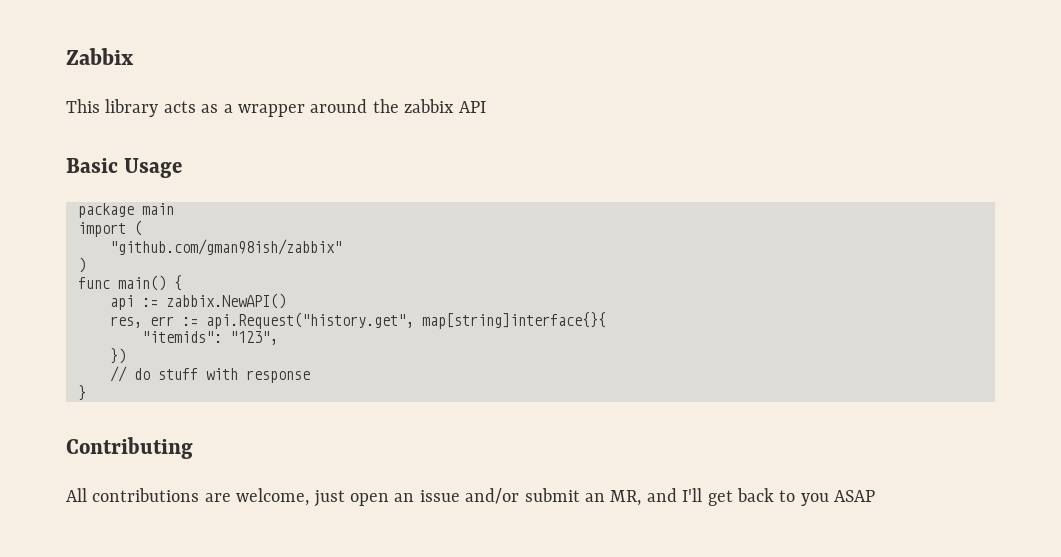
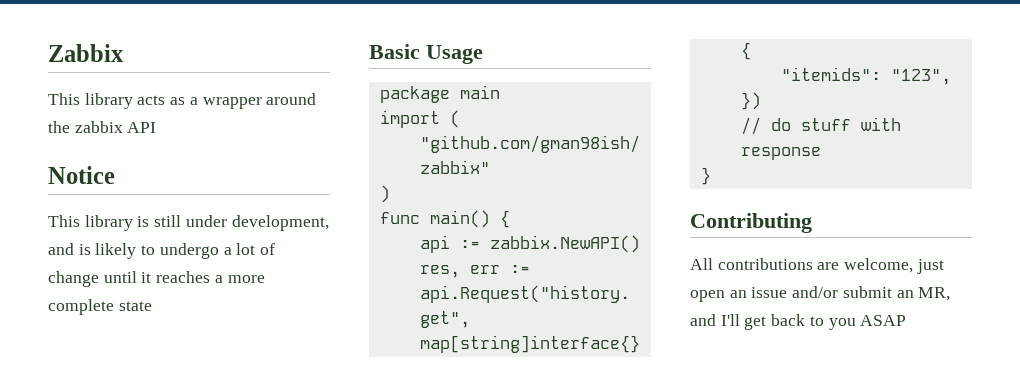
(486, 107) none -> [48,166,115,184] [48,215,329,231] [48,243,276,259] [48,271,265,287] [48,299,152,315] // Notice // This library is still under development, and is likely to undergo a lot of change until it reaches a more complete state

